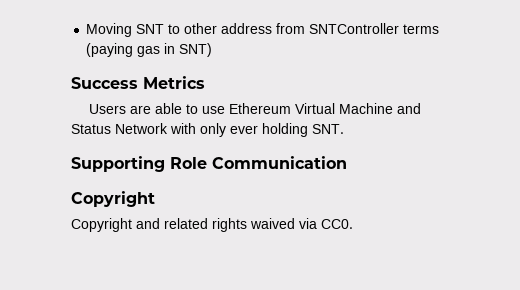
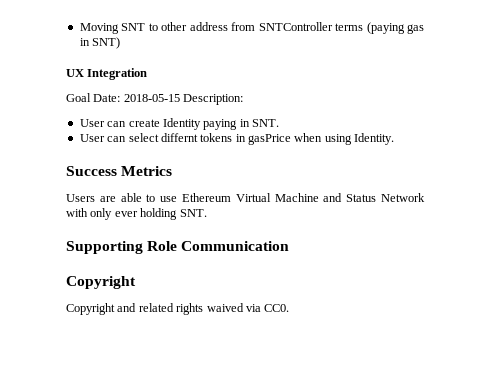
(213, 50) none -> [66,68,148,80] [66,93,244,105] [79,118,279,130] [79,133,395,145] // UX Integration // Goal Date: 2018-05-15 Description: // User can create Identity paying in SNT. // User can select differnt tokens in gasPrice when using Identity.

